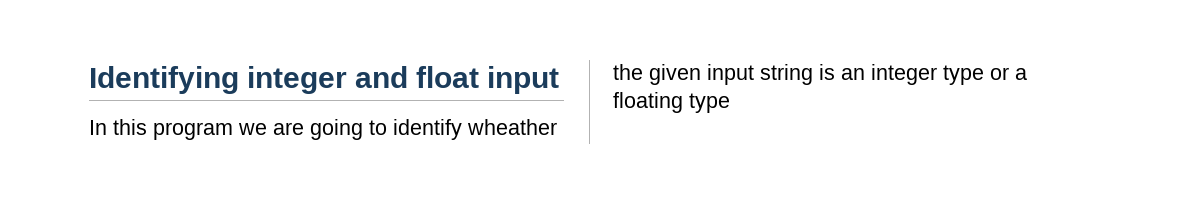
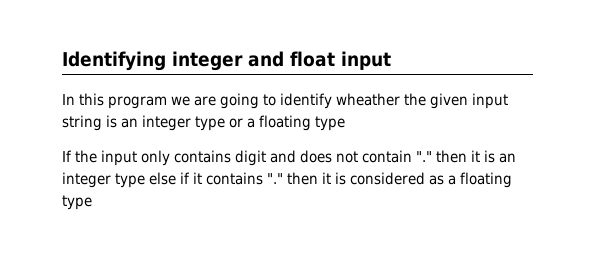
(730, 103) none -> [62,150,516,166] [62,172,512,188] [62,195,92,210] // If the input only contains digit and does not contain "." then it is an integer type else if it contains "." then it is considered as a floating type

